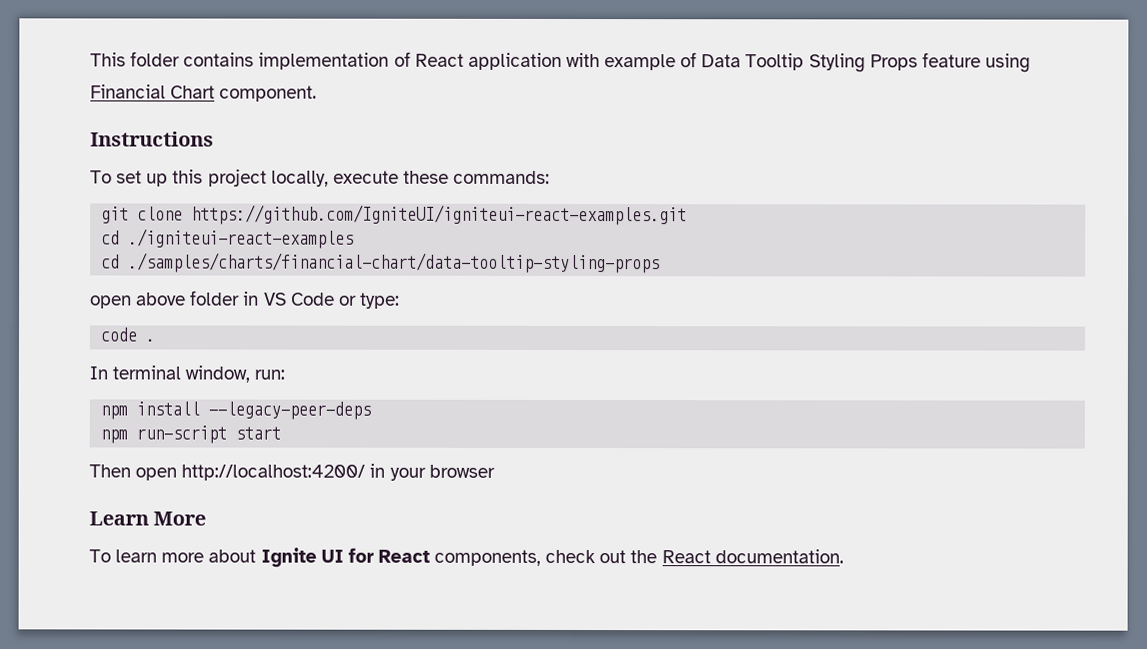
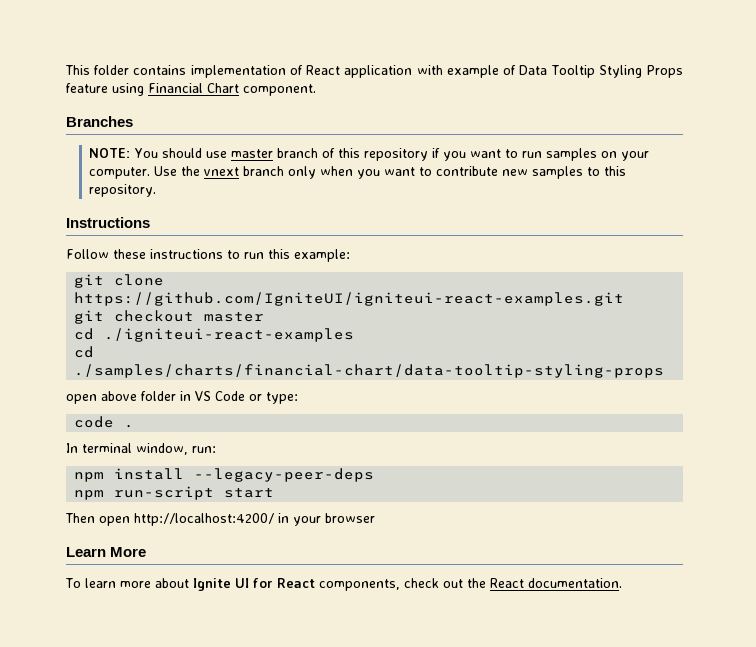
[90,131,214,147] [90,168,551,187] Instructions // To set up this project locally, execute these commands: -> [66,116,133,127] [89,148,650,161] [89,166,627,179] [89,184,157,197] [66,217,150,228] [66,249,350,262] Branches // NOTE: You should use master branch of this repository if you want to run samples on your computer. Use the vnext branch only when you want to contribute new samples to this repository. // Instructions // Follow these instructions to run this example:
(688, 215) none -> [74,310,265,324] // git checkout master

